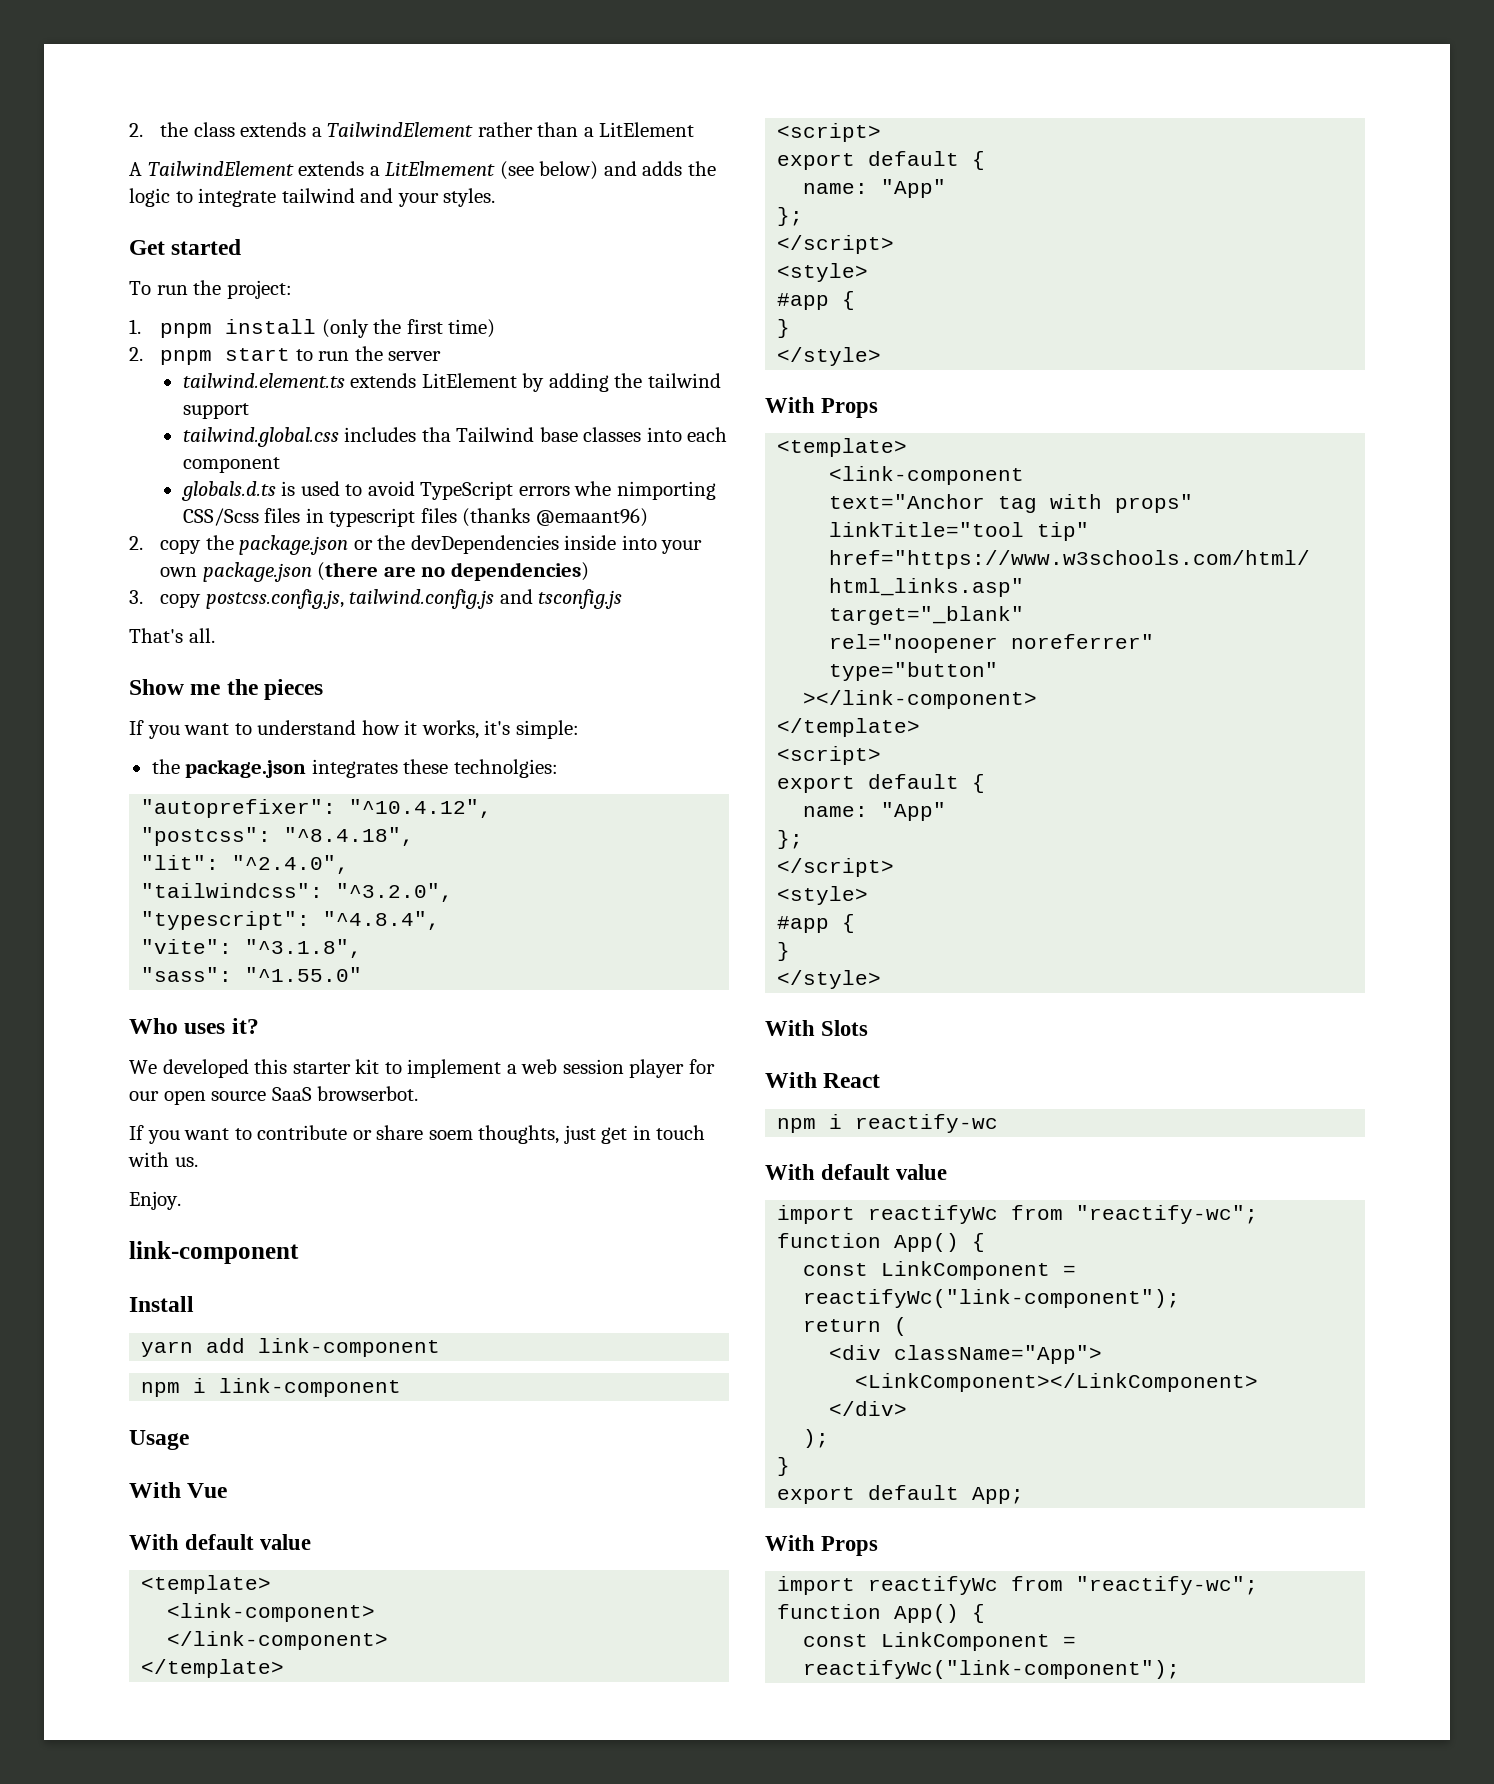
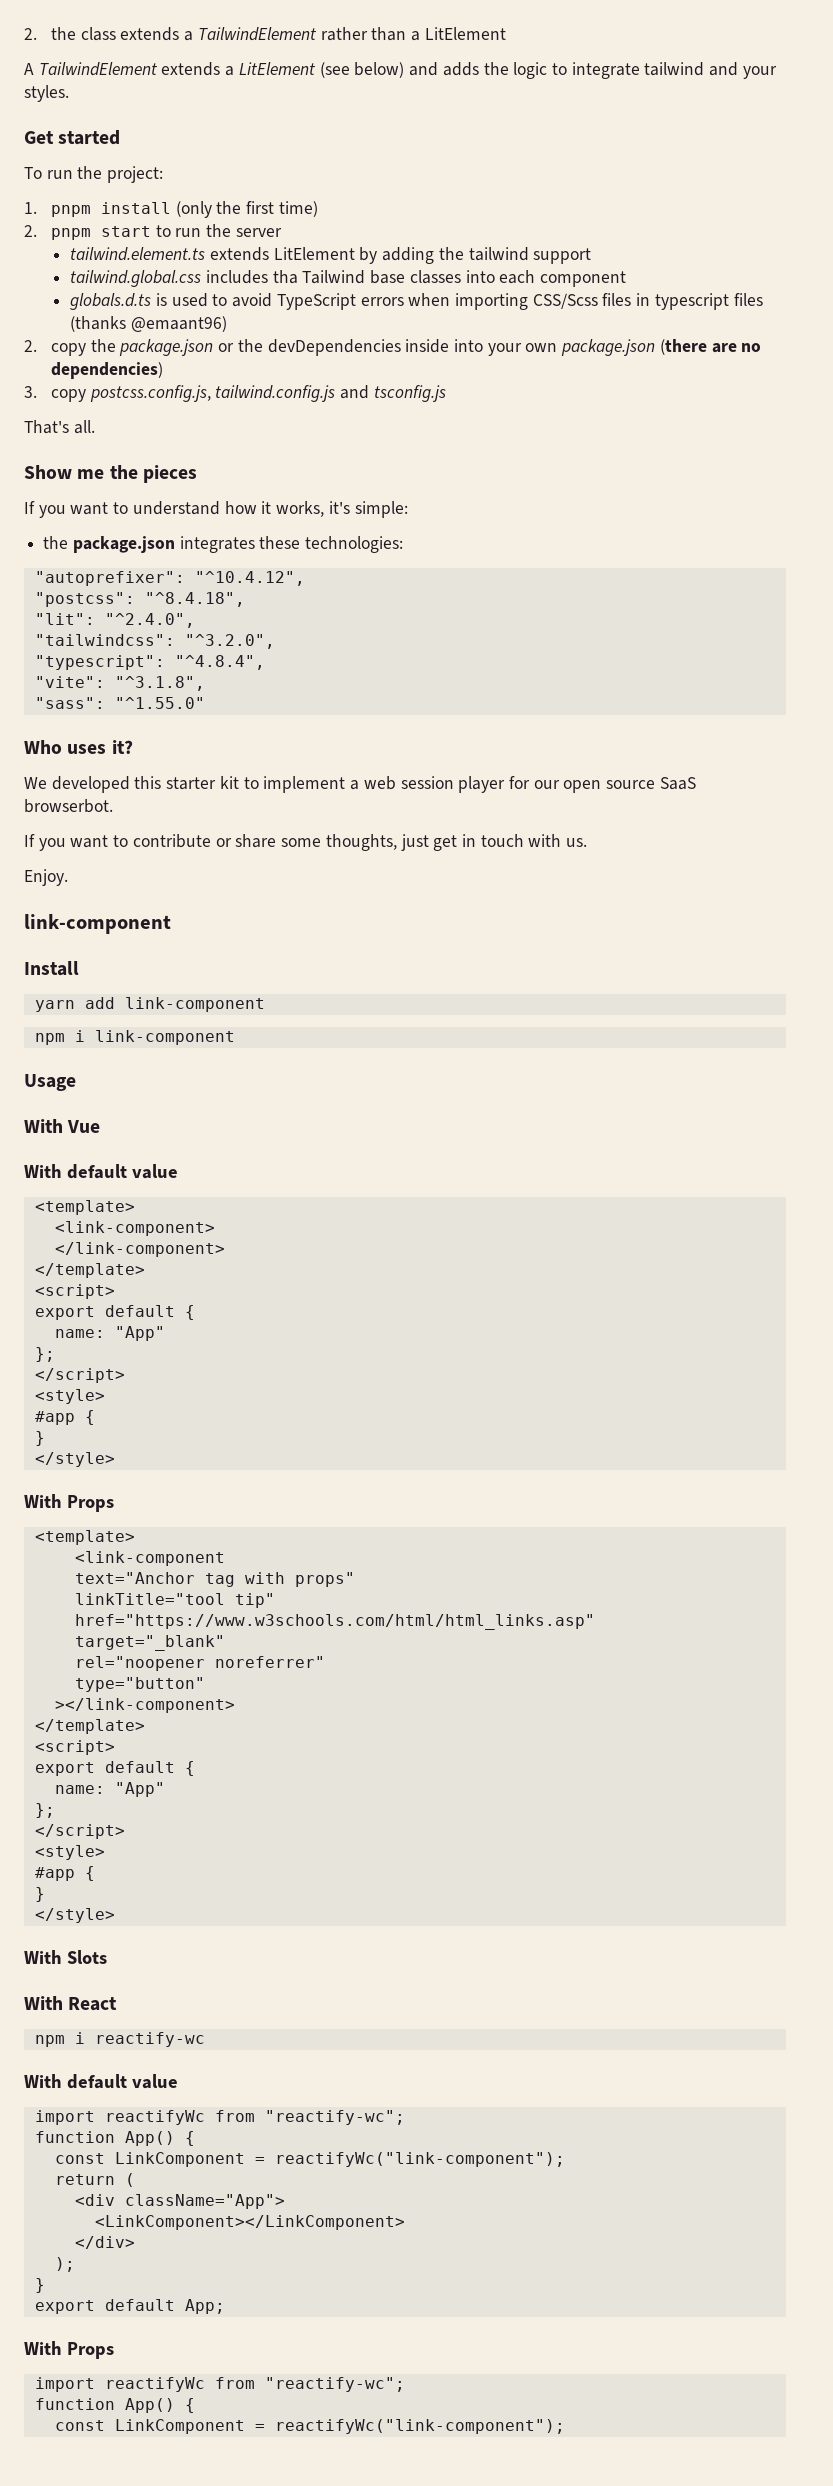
[385,161,496,176] LitElmement -> [238,62,316,75] LitElement
[574,481,716,500] whe nimporting -> [408,293,528,310] when importing
[453,759,558,778] technolgies: -> [305,536,404,553] technologies:
[428,1130,473,1140] soem -> [281,838,322,847] some

